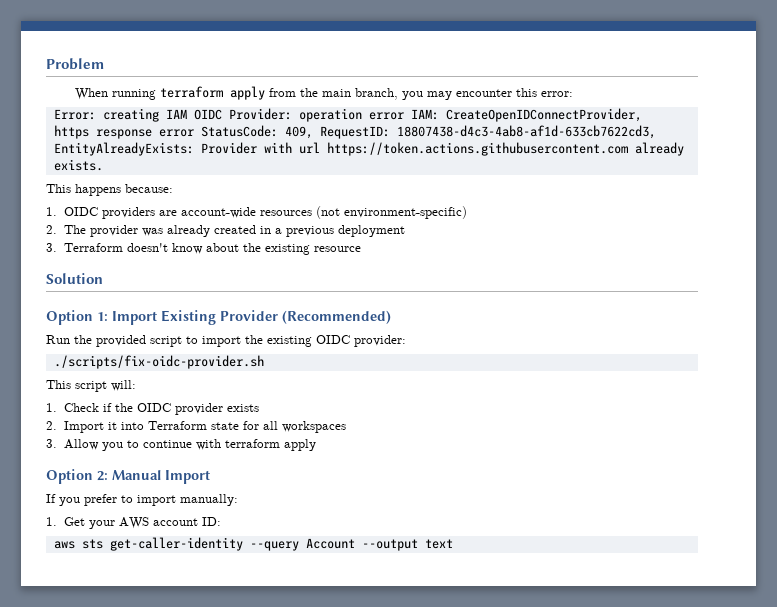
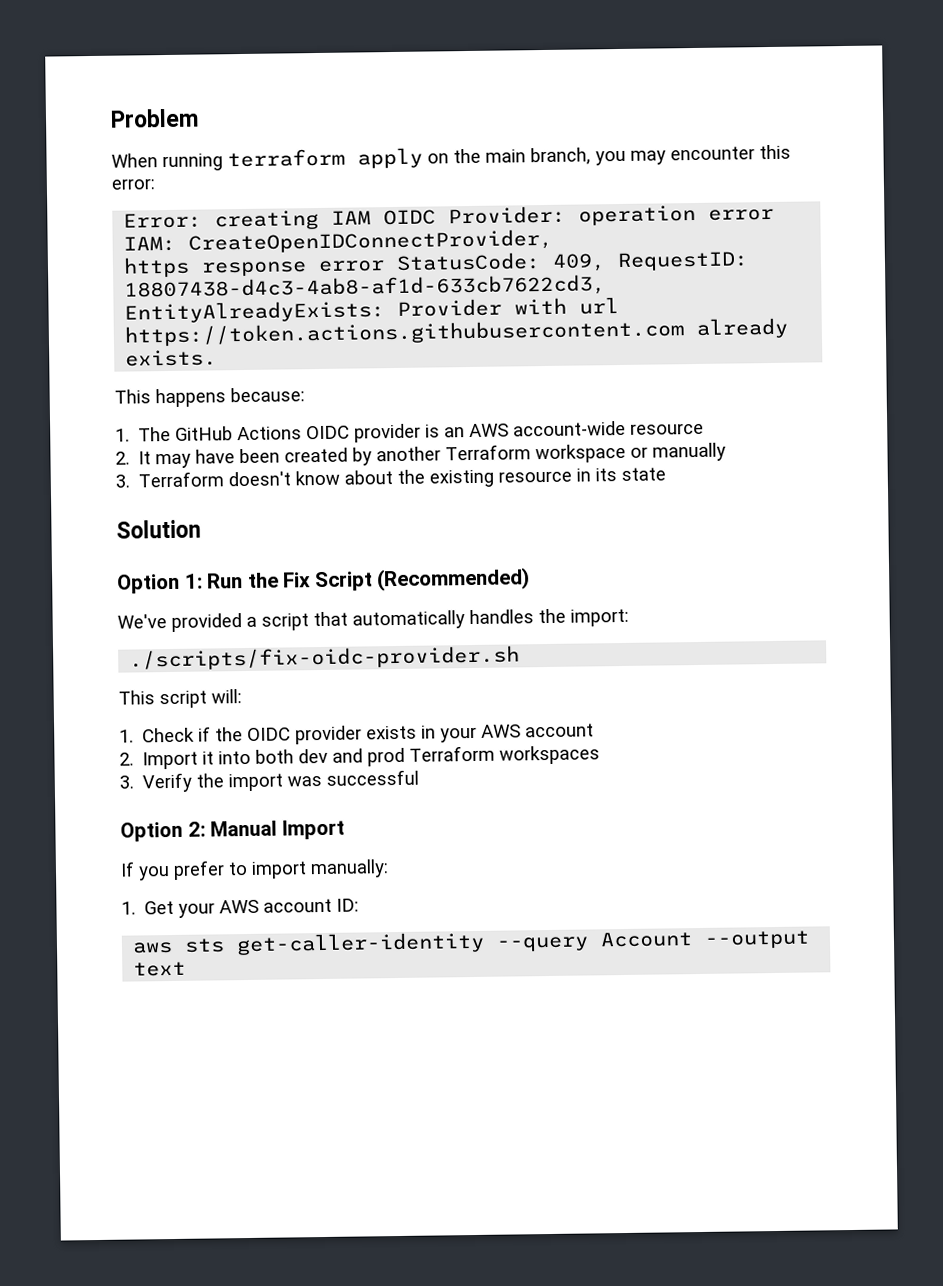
[268,88,296,97] from -> [427,153,449,164] on
[63,206,467,219] [46,225,405,237] OIDC providers are account-wide resources (not environment-specific) // 2. The provider was already created in a previous deployment -> [138,420,705,443] [115,442,727,469] The GitHub Actions OIDC provider is an AWS account-wide resource // 2. It may have been created by another Terraform workspace or manually
(361, 249) none -> [576,467,667,482] in its state
[112,310,391,325] [46,335,406,347] Import Existing Provider (Recommended) // Run the provided script to import the existing OIDC provider: -> [207,567,531,592] [117,608,629,632] Run the Fix Script (Recommended) // We've provided a script that automatically handles the import:
(259, 408) none -> [421,723,595,743] in your AWS account
[147,421,346,433] [46,439,316,451] Terraform state for all workspaces // 3. Allow you to continue with terraform apply -> [255,745,601,767] [119,769,420,793] both dev and prod Terraform workspaces // 3. Verify the import was successful

